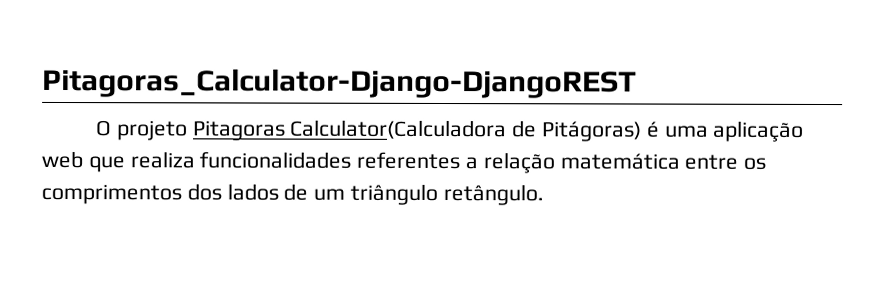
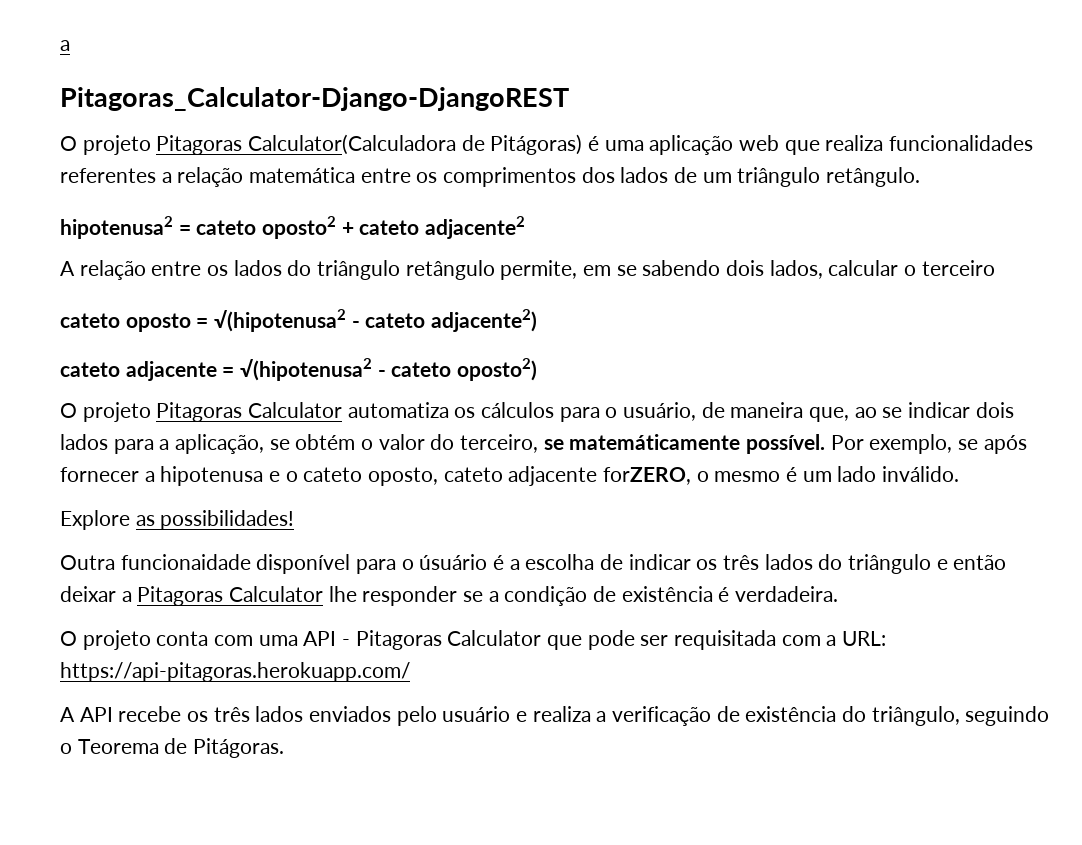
(42, 83) none -> [60,40,70,51] a //
(544, 195) none -> [60,216,526,239] [60,260,995,280] [60,309,538,332] [60,358,538,381] [60,402,1014,422] [60,434,1027,454] [60,466,960,486] [60,510,295,530] [60,554,1007,574] [60,586,839,606] [60,630,887,650] [60,662,410,682] [60,706,1050,726] [60,738,285,758] // hipotenusa2 = cateto oposto2 + cateto adjacente2 // A relação entre os lados do triângulo retângulo permite, em se sabendo dois lados, calcular o terceiro // cateto oposto = √(hipotenusa2 - cateto adjacente2) // cateto adjacente = √(hipotenusa2 - cateto oposto2) // O projeto Pitagoras Calculator automatiza os cálculos para o usuário, de maneira que, ao se indicar dois lados para a aplicação, se obtém o valor do terceiro, se matemáticamente possível. Por exemplo, se após fornecer a hipotenusa e o cateto oposto, cateto adjacente forZERO, o mesmo é um lado inválido. // Explore as possibilidades! // Outra funcionaidade disponível para o úsuário é a escolha de indicar os três lados do triângulo e então deixar a Pitagoras Calculator lhe responder se a condição de existência é verdadeira. // O projeto conta com uma API - Pitagoras Calculator que pode ser requisitada com a URL: https://api-pitagoras.herokuapp.com/ // A API recebe os três lados enviados pelo usuário e realiza a verificação de existência do triângulo, seguindo o Teorema de Pitágoras.

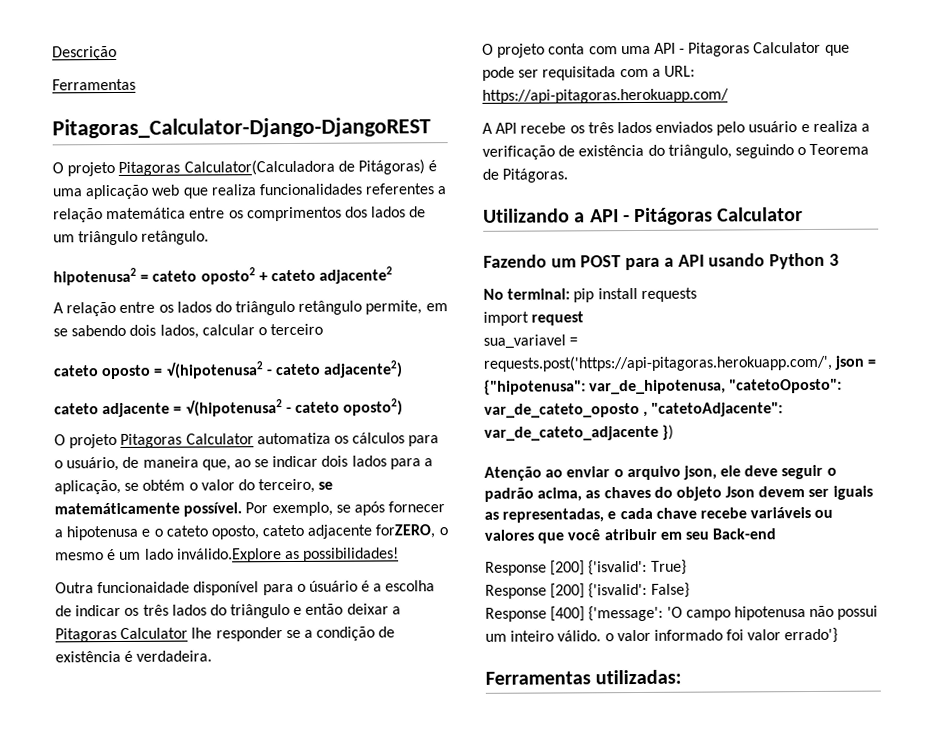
[60,40,70,51] a -> [52,45,117,61] [52,78,136,91] Descrição // Ferramentas
[882,466,960,482] [60,510,130,530] inválido. // Explore -> [176,548,282,563] inválido.Explore
(285, 748) none -> [483,207,804,226] [483,252,839,271] [483,287,697,303] [483,311,585,326] [483,334,579,349] [483,354,877,372] [484,378,843,395] [484,402,784,418] [484,424,675,441] [484,464,837,481] [484,485,873,502] [484,506,834,523] [484,528,777,544] [485,559,687,576] [485,582,690,599] [485,605,879,622] [485,627,839,644] [485,669,683,685] // Utilizando a API - Pitágoras Calculator // Fazendo um POST para a API usando Python 3 // No terminal: pip install requests // import request // sua_variavel = requests.post('https://api-pitagoras.herokuapp.com/', json = {"hipotenusa": var_de_hipotenusa, "catetoOposto": var_de_cateto_oposto , "catetoAdjacente": var_de_cateto_adjacente }) // Atenção ao enviar o arquivo json, ele deve seguir o padrão acima, as chaves do objeto Json devem ser iguais as representadas, e cada chave recebe variáveis ou valores que você atribuir em seu Back-end // Response [200] {'isvalid': True} // Response [200] {'isvalid': False} // Response [400] {'message': 'O campo hipotenusa não possui um inteiro válido. o valor informado foi valor errado'} // Ferramentas utilizadas:

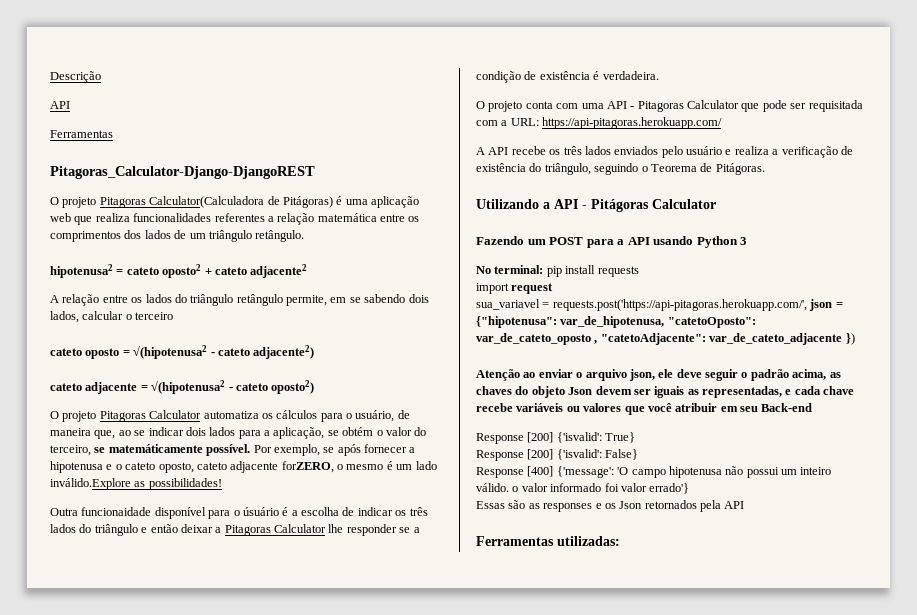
(117, 53) none -> [50,101,70,109] // API
(839, 635) none -> [476,500,745,512] // Essas são as responses e os Json retornados pela API

